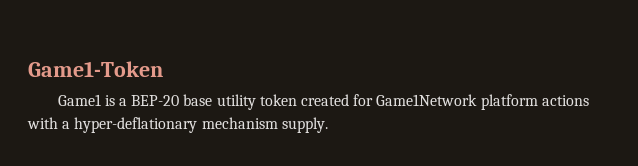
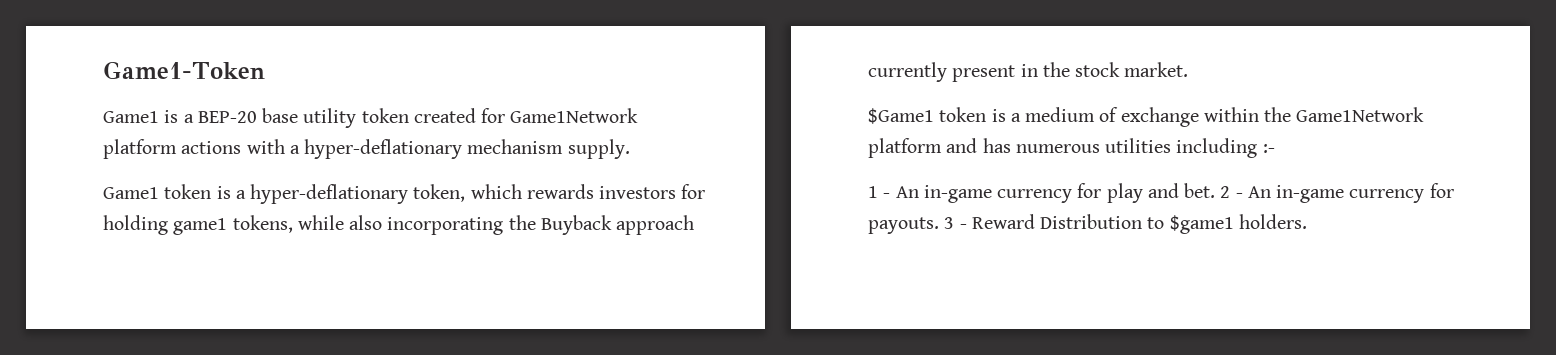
(328, 125) none -> [103,184,706,204] [103,215,695,235] [868,62,1189,82] [868,107,1425,127] [868,138,1275,158] [868,183,1454,203] [868,214,1307,234] // Game1 token is a hyper-deflationary token, which rewards investors for holding game1 tokens, while also incorporating the Buyback approach currently present in the stock market. // $Game1 token is a medium of exchange within the Game1Network platform and has numerous utilities including :- // 1 - An in-game currency for play and bet. 2 - An in-game currency for payouts. 3 - Reward Distribution to $game1 holders.

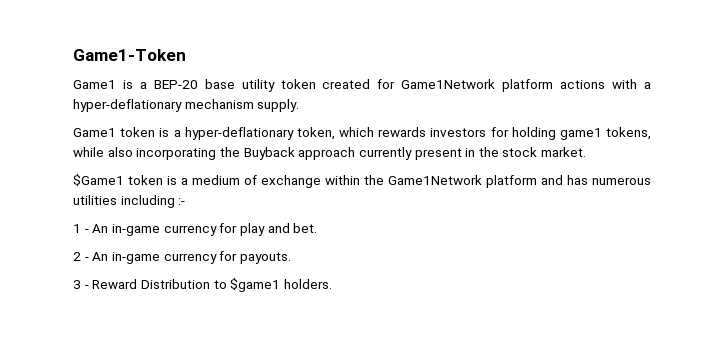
(1216, 190) none -> (318, 228) //
(939, 225) none -> (291, 258) //

